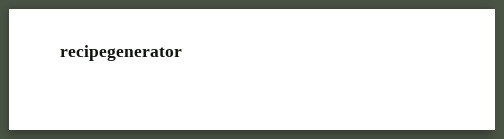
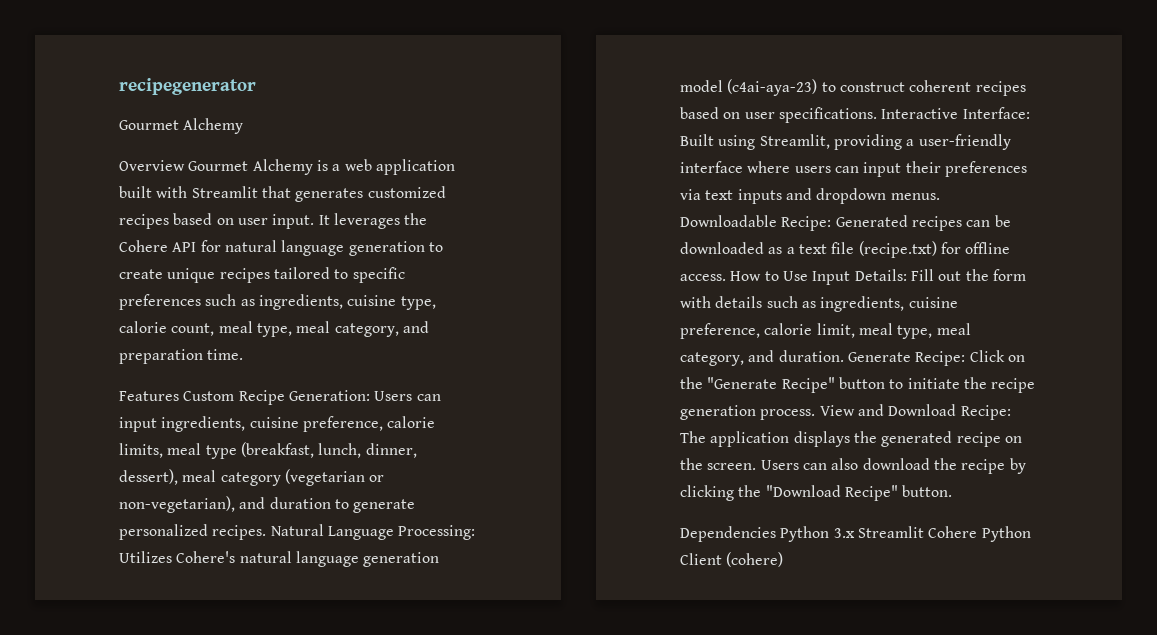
(182, 53) none -> [119,118,244,134] [119,159,455,175] [119,186,446,202] [119,213,428,229] [119,240,443,256] [119,267,405,283] [119,294,436,310] [119,321,429,337] [119,349,244,364] [119,390,441,405] [119,416,436,432] [119,442,417,459] [119,469,385,486] [119,496,416,513] [119,524,476,540] [119,551,440,567] [680,79,1026,96] [680,107,1030,123] [680,134,1011,150] [680,161,1027,177] [680,188,940,204] [680,215,1011,231] [680,241,1011,258] [680,269,1026,285] [680,296,958,312] [680,323,971,339] [680,350,1025,366] [680,377,1036,393] [680,404,1011,420] [680,431,1022,447] [680,458,1026,474] [680,485,953,501] [680,526,1031,542] [680,552,784,567] // Gourmet Alchemy // Overview Gourmet Alchemy is a web application built with Streamlit that generates customized recipes based on user input. It leverages the Cohere API for natural language generation to create unique recipes tailored to specific preferences such as ingredients, cuisine type, calorie count, meal type, meal category, and preparation time. // Features Custom Recipe Generation: Users can input ingredients, cuisine preference, calorie limits, meal type (breakfast, lunch, dinner, dessert), meal category (vegetarian or non-vegetarian), and duration to generate personalized recipes. Natural Language Processing: Utilizes Cohere's natural language generation model (c4ai-aya-23) to construct coherent recipes based on user specifications. Interactive Interface: Built using Streamlit, providing a user-friendly interface where users can input their preferences via text inputs and dropdown menus. Downloadable Recipe: Generated recipes can be downloaded as a text file (recipe.txt) for offline access. How to Use Input Details: Fill out the form with details such as ingredients, cuisine preference, calorie limit, meal type, meal category, and duration. Generate Recipe: Click on the "Generate Recipe" button to initiate the recipe generation process. View and Download Recipe: The application displays the generated recipe on the screen. Users can also download the recipe by clicking the "Download Recipe" button. // Dependencies Python 3.x Streamlit Cohere Python Client (cohere)

